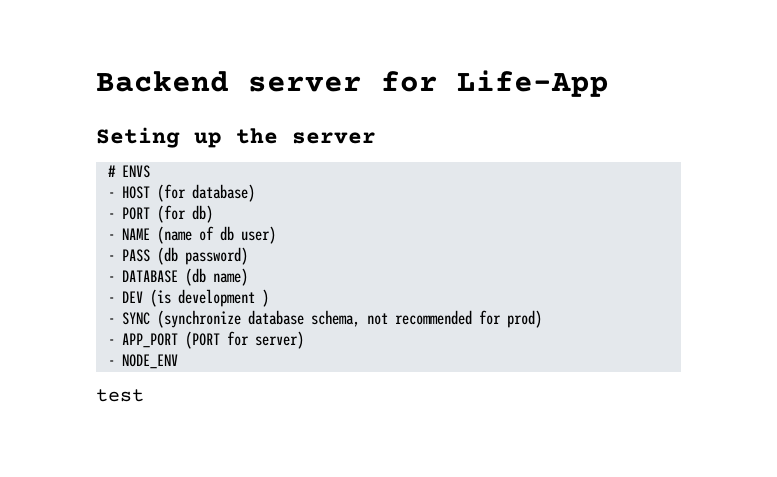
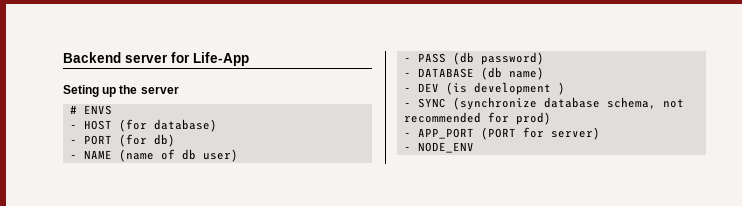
[96,389,144,402] // test -> (474, 147) none

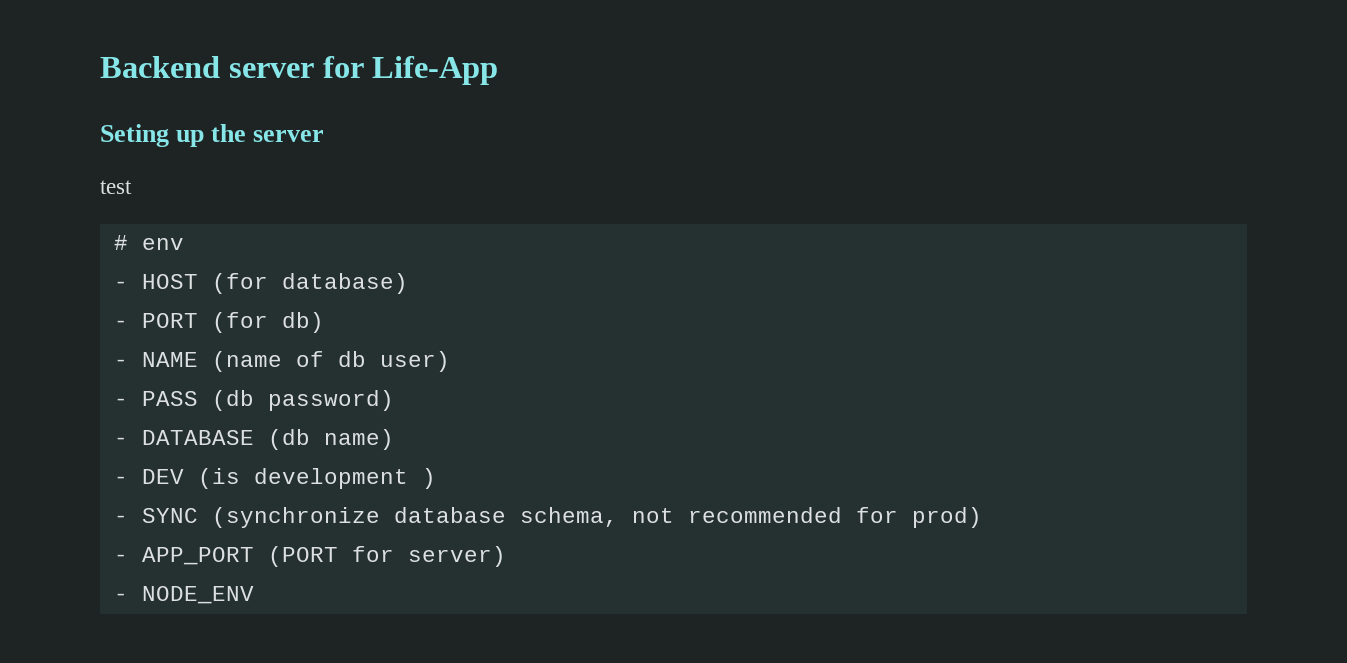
(179, 90) none -> [100,180,132,194] // test
[83,105,112,115] ENVS -> [141,238,184,250] env

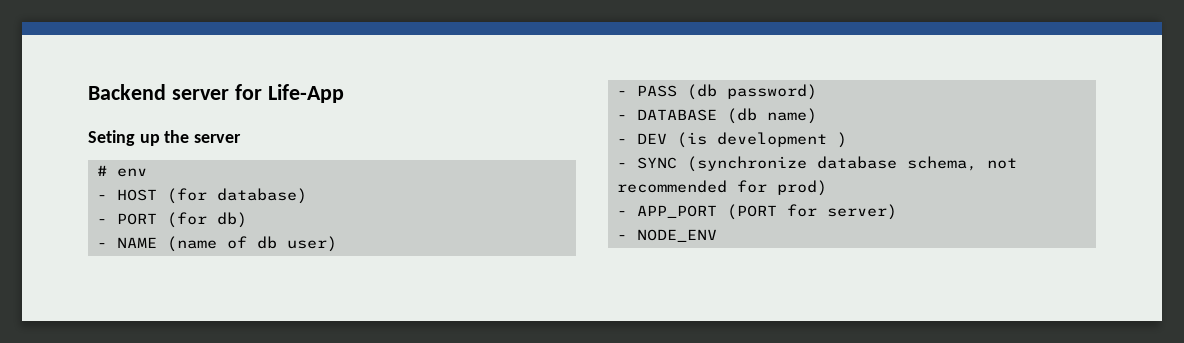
[100,180,132,194] // test -> (242, 138) none

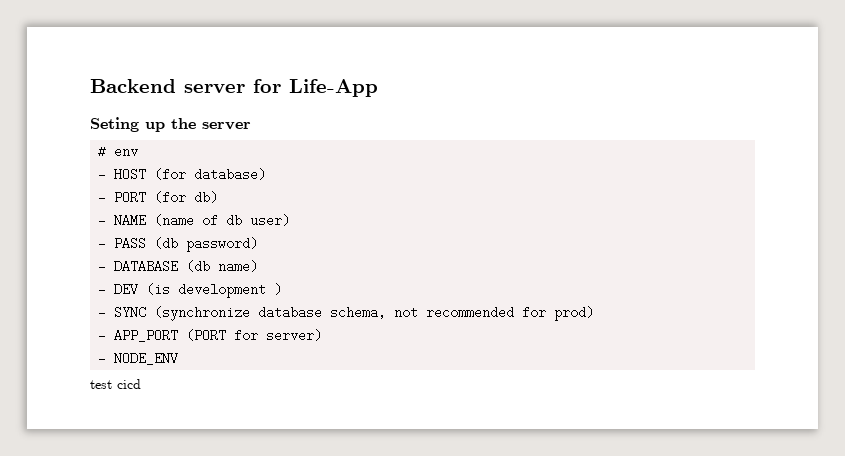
(718, 235) none -> [90,379,141,389] // test cicd

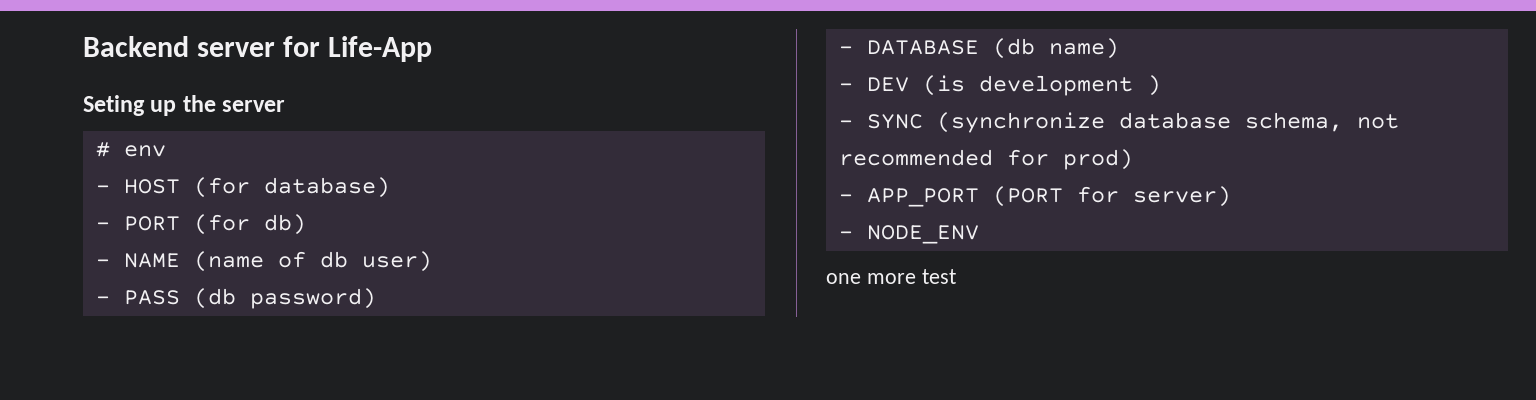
[90,379,141,389] test cicd -> [826,269,956,284] one more test

